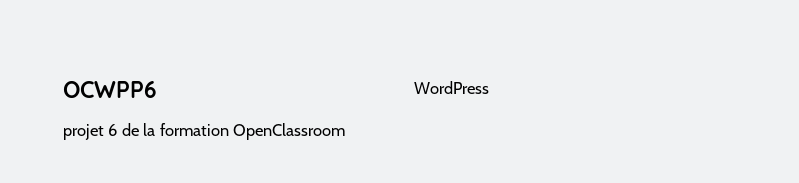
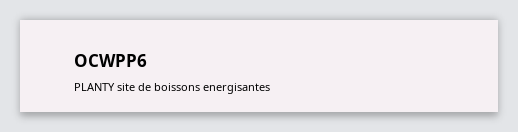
[63,123,346,140] [414,81,489,94] projet 6 de la formation OpenClassroom WordPress -> [74,83,270,94] PLANTY site de boissons energisantes

